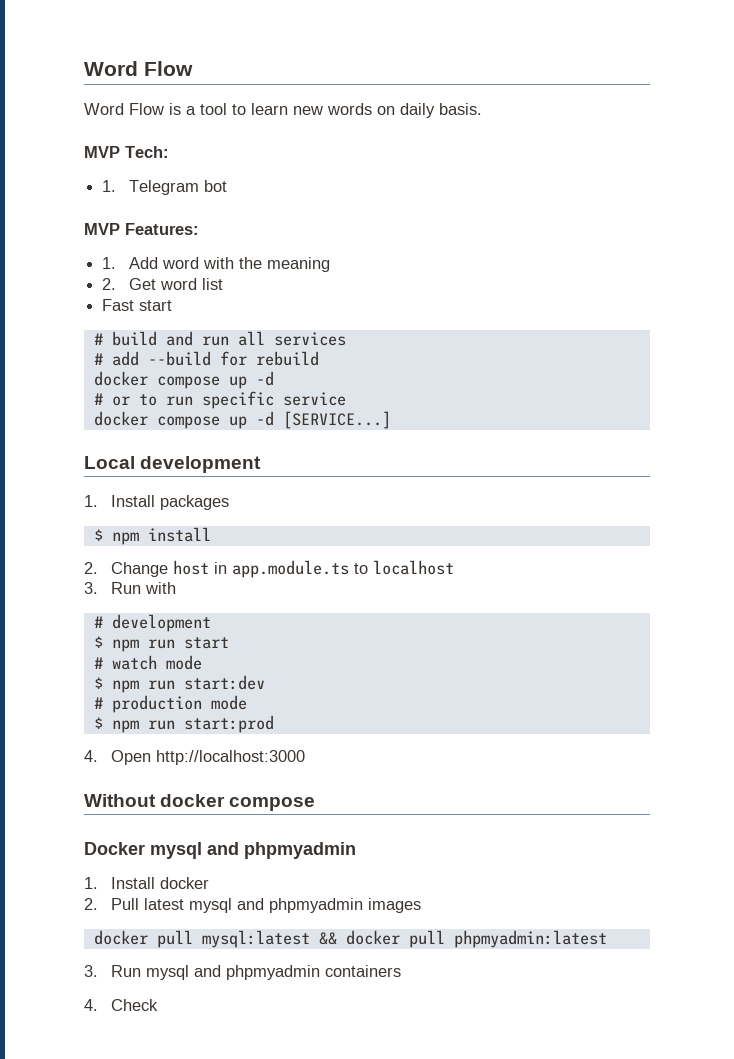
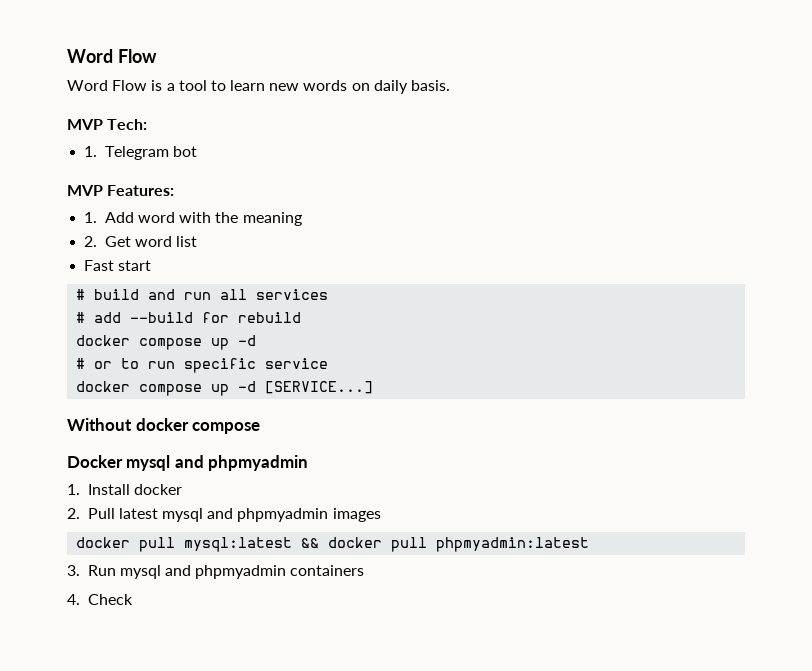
[84,456,262,473] [84,495,230,510] [93,527,211,545] [84,560,455,578] [84,582,177,594] [93,614,211,632] [93,636,229,652] [93,655,202,670] [93,675,265,693] [93,695,247,713] [93,715,274,733] [84,750,306,765] // Local development // 1. Install packages // $ npm install // 2. Change host in app.module.ts to localhost // 3. Run with // # development // $ npm run start // # watch mode // $ npm run start:dev // # production mode // $ npm run start:prod // 4. Open http://localhost:3000 -> (374, 387) none

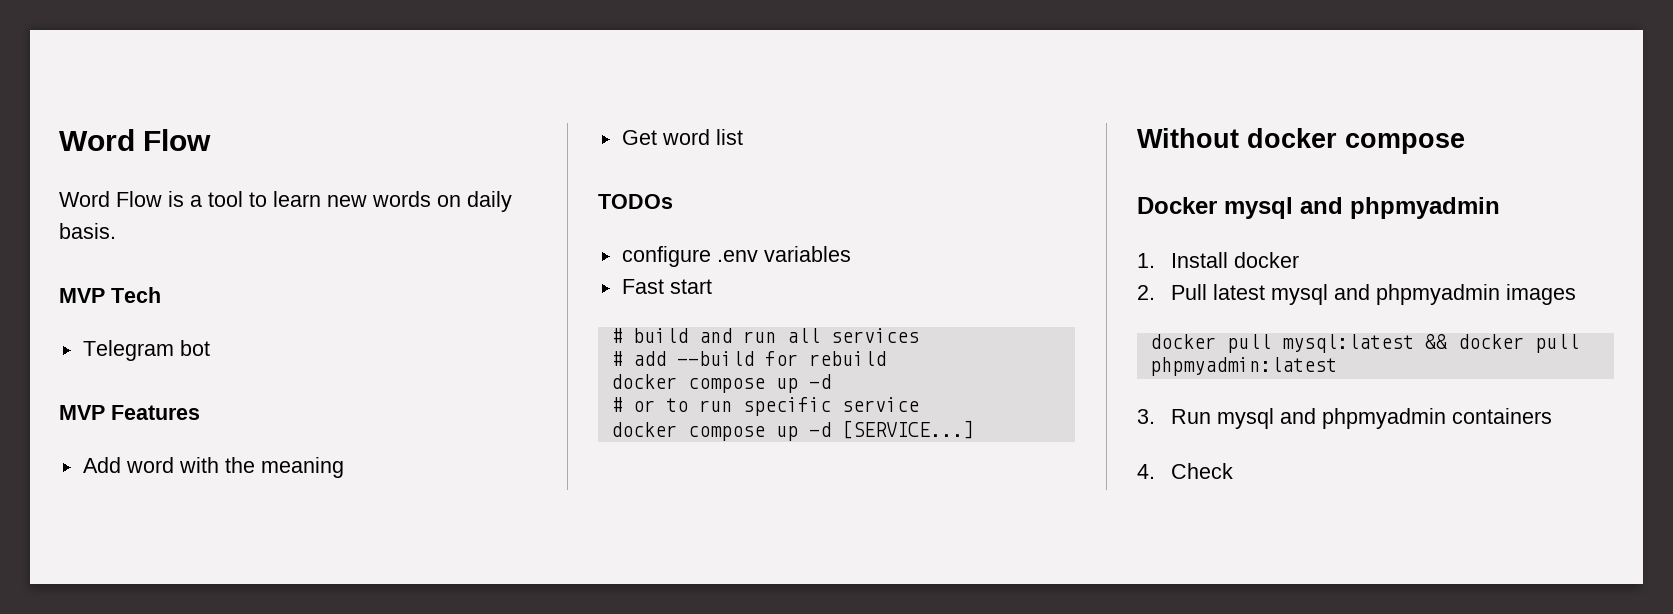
[107,119,148,130] [84,146,98,157] Tech: // 1. -> [111,287,161,303] Tech //
[107,185,175,196] [84,212,98,223] Features: // 1. -> [111,405,200,420] Features //
[84,236,98,247] 2. -> (344, 467) none
(198, 241) none -> [598,194,673,209] [621,246,851,267] // TODOs // configure .env variables

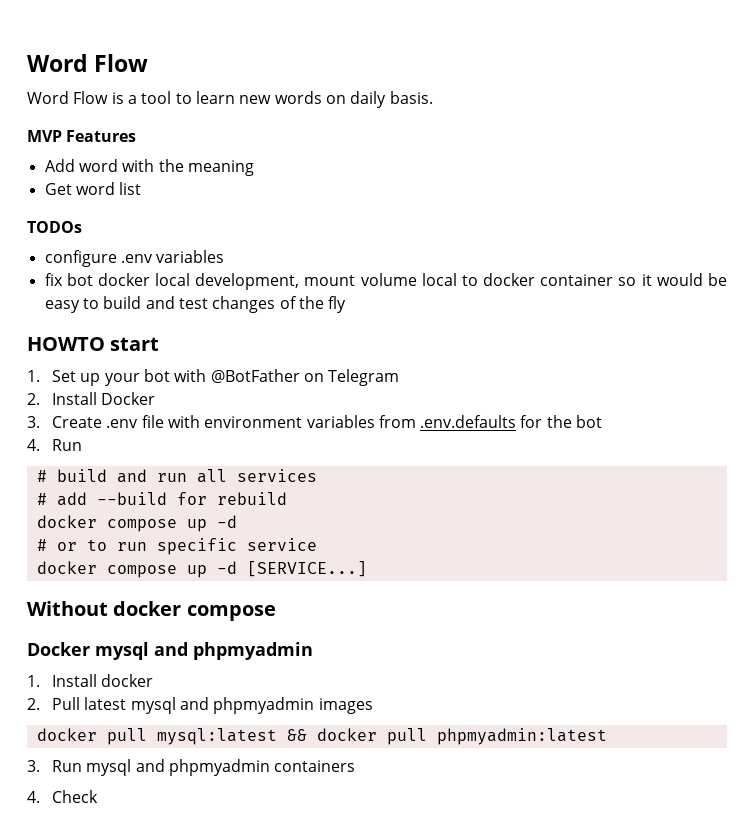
[59,287,161,303] [82,340,210,361] // MVP Tech // Telegram bot -> (433, 97) none
[621,279,712,294] Fast start -> [44,273,727,290] [44,296,347,313] [27,337,160,351] [27,369,400,386] [27,392,156,405] [27,415,603,428] [27,439,82,451] fix bot docker local development, mount volume local to docker container so it would be easy to build and test changes of the fly // HOWTO start // 1. Set up your bot with @BotFather on Telegram // 2. Install Docker // 3. Create .env file with environment variables from .env.defaults for the bot // 4. Run

